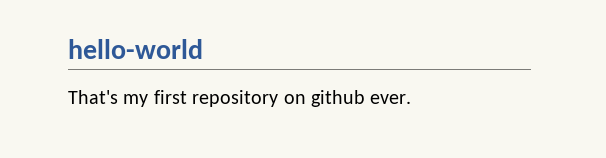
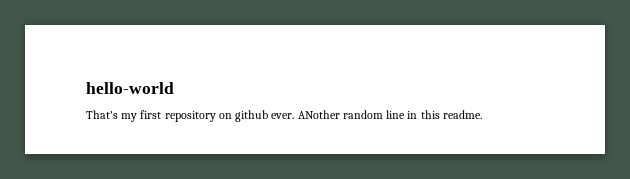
(412, 99) none -> [297,110,482,119] ANother random line in this readme.

